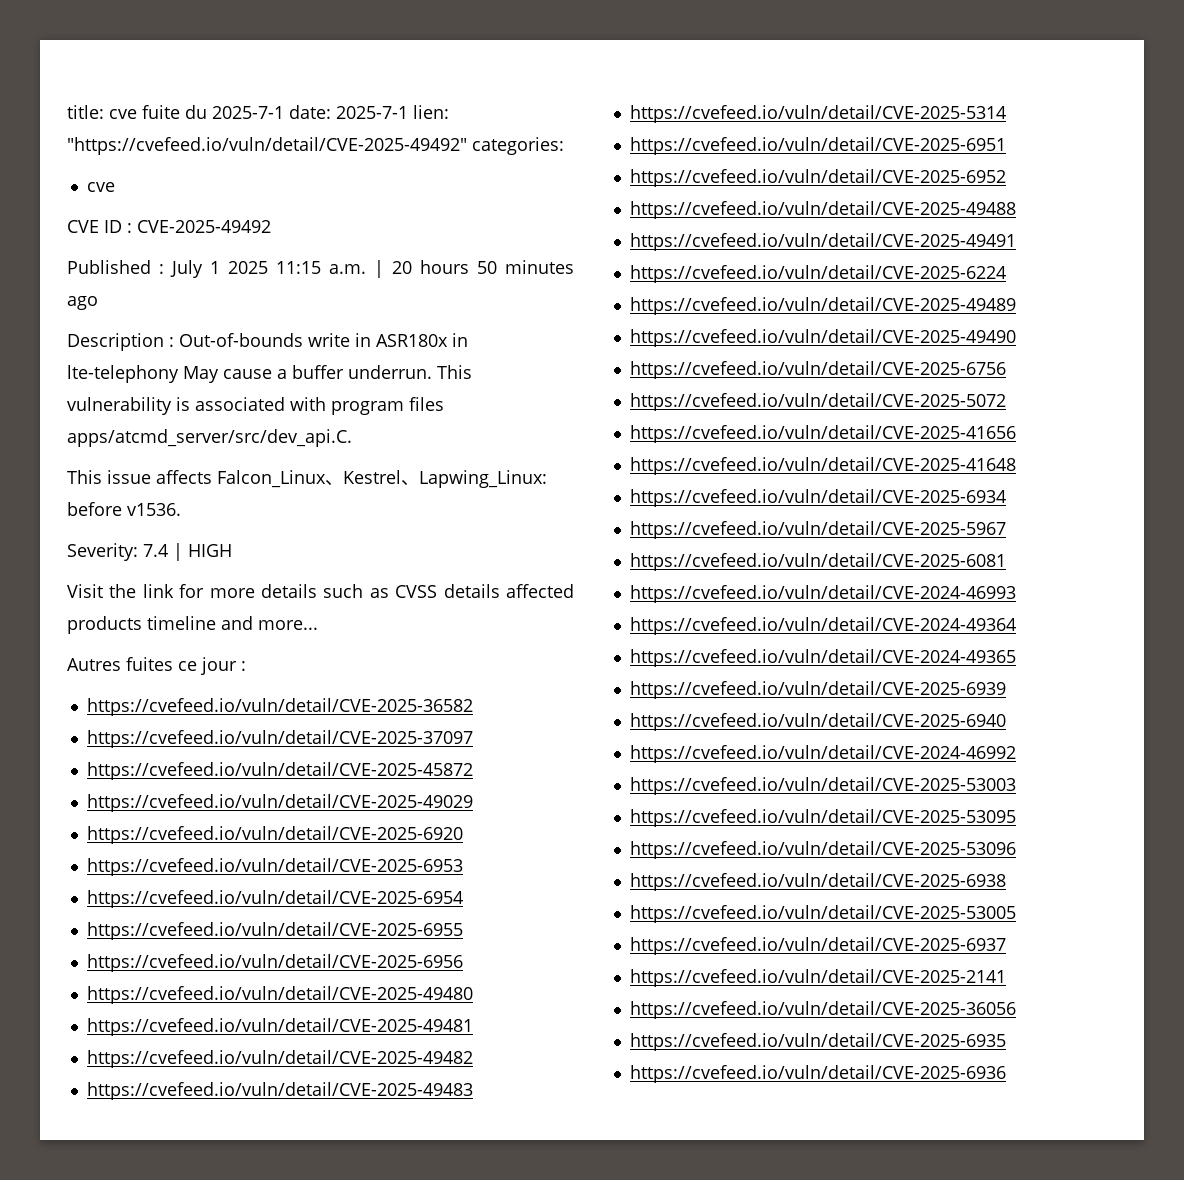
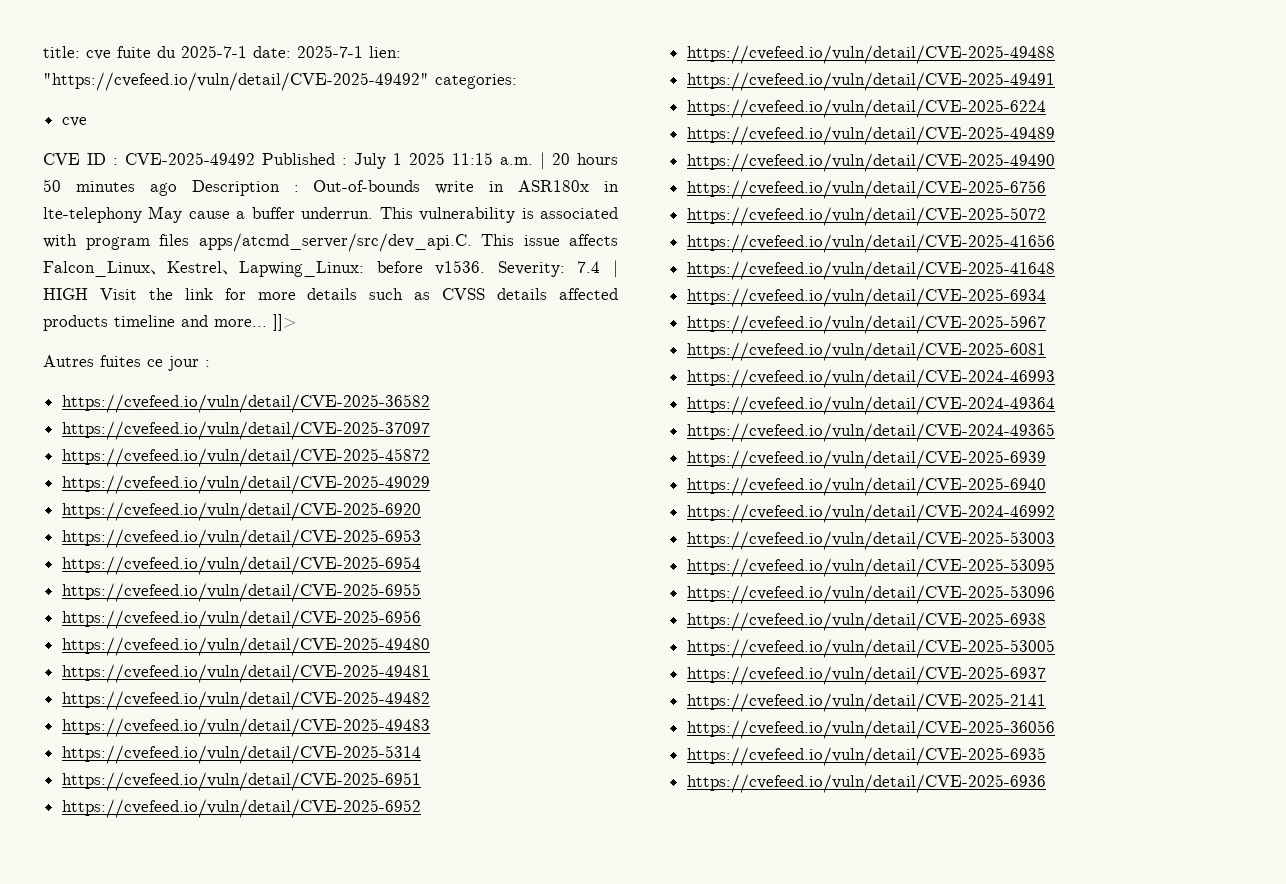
(271, 226) // -> (255, 158) none
(98, 303) // -> (177, 189) none
(352, 438) // -> (472, 242) none
(181, 509) // -> (486, 267) none
(232, 550) // -> (88, 294) none
(318, 625) none -> [273,314,296,331] ]]>

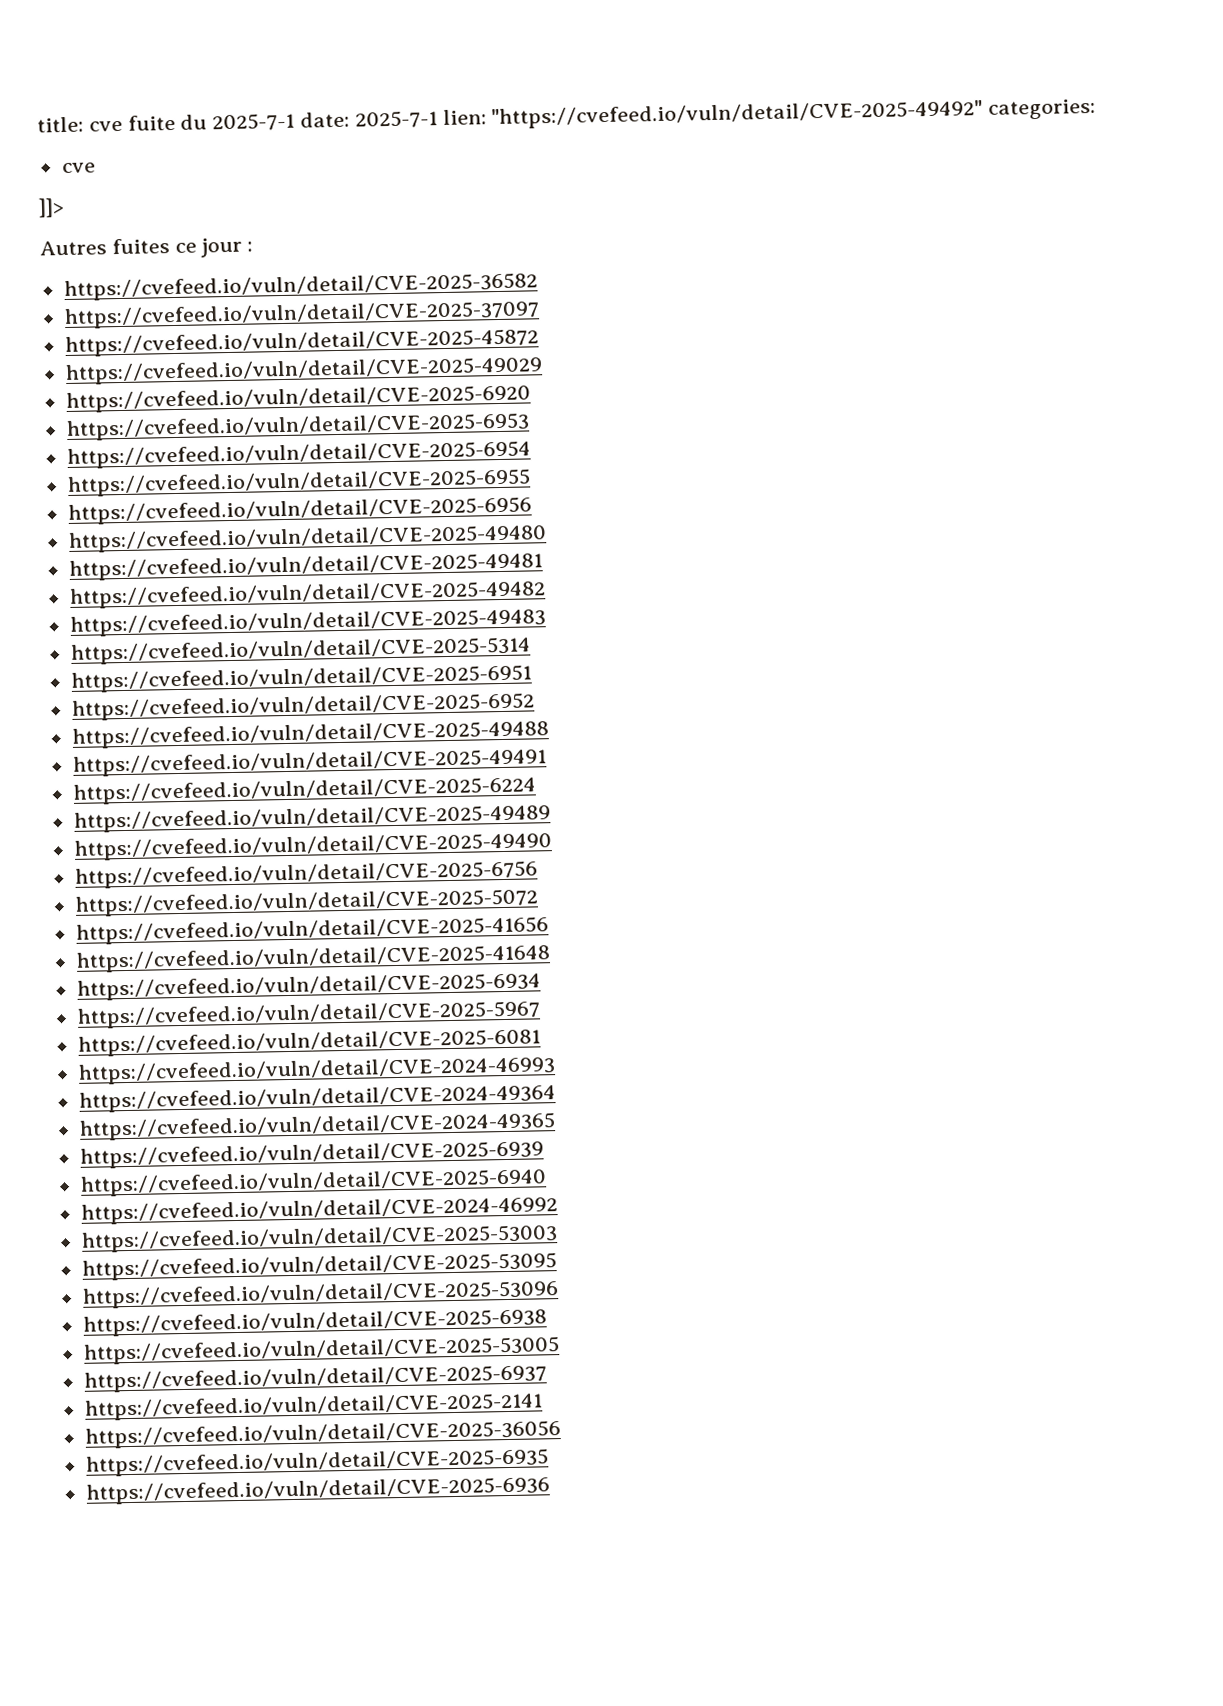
[43,152,618,170] [43,179,620,196] [43,206,619,223] [43,233,618,252] [43,260,619,278] [43,288,619,300] [43,315,267,331] CVE ID : CVE-2025-49492 Published : July 1 2025 11:15 a.m. | 20 hours 50 minutes ago Description : Out-of-bounds write in ASR180x in lte-telephony May cause a buffer underrun. This vulnerability is associated with program files apps/atcmd_server/src/dev_api.C. This issue affects Falcon_Linux、Kestrel、Lapwing_Linux: before v1536. Severity: 7.4 | HIGH Visit the link for more details such as CVSS details affected products timeline and more... -> (96, 168) none

